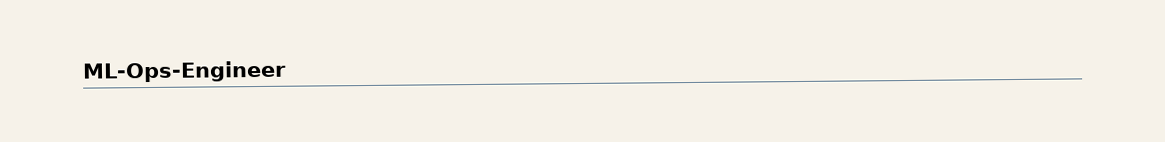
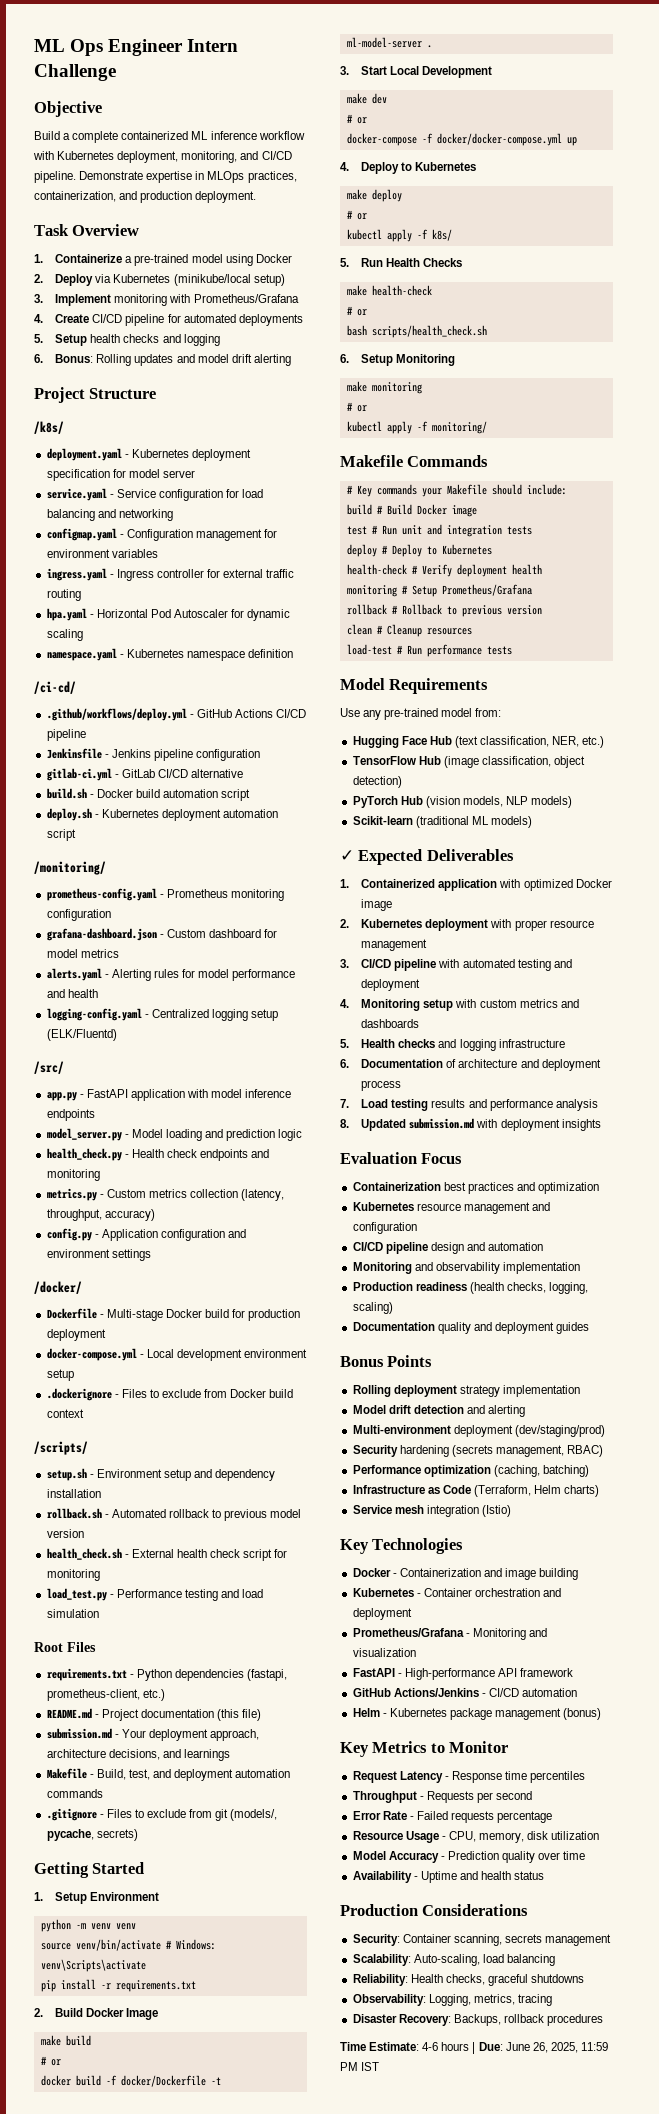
[82,60,287,83] ML-Ops-Engineer -> [34,39,239,56] [34,64,116,81] [34,101,102,117] [34,131,305,143] [33,151,292,163] [34,171,297,183] [34,191,257,203] [34,224,140,236] [34,254,292,266] [34,274,285,286] [34,294,299,306] [34,314,303,326] [34,334,220,346] [34,354,291,366] [34,387,157,403] [34,421,64,434] [46,448,251,461] [46,469,195,481] [46,488,264,501] [46,509,173,521] [46,528,278,541] [46,549,158,558] [46,568,295,581] [46,589,81,601] [46,608,291,621] [46,629,83,641] [46,648,294,661] [34,681,76,694] [46,708,307,721] [46,729,86,741] [46,748,261,761] [46,768,244,781] [46,788,251,801] [46,808,279,821] [46,829,76,841] [34,861,106,875] [46,888,284,901] [46,909,111,921] [46,928,278,941] [46,949,119,958] [46,968,296,981] [46,989,98,998] [46,1008,279,1021] [46,1029,117,1041] [34,1061,64,1074] [46,1089,292,1101] [46,1109,95,1121] [46,1128,303,1141] [46,1148,270,1161] [46,1169,100,1181] [46,1188,285,1201] [46,1209,155,1221] [46,1228,247,1241] [46,1249,151,1261] [34,1281,82,1294] [46,1308,301,1321] [46,1329,106,1341] [46,1348,308,1361] [46,1369,74,1381] [46,1388,294,1401] [46,1409,84,1418] [34,1441,88,1455] [46,1468,276,1481] [46,1489,101,1498] [46,1508,302,1521] [46,1529,84,1538] [46,1548,288,1561] [46,1569,100,1581] [46,1588,264,1601] [46,1609,99,1618] [34,1642,96,1652] [46,1668,288,1681] [46,1689,165,1701] [46,1708,262,1721] [46,1728,260,1741] [46,1749,230,1761] [46,1768,291,1781] [46,1789,103,1798] [46,1808,278,1821] [46,1829,138,1841] [34,1862,145,1878] [34,1892,160,1904] [40,1919,136,1932] [40,1939,216,1951] [40,1959,146,1972] [40,1979,196,1992] [34,2008,159,2020] [40,2035,91,2046] [40,2056,61,2066] [40,2075,221,2087] [346,37,432,48] [340,66,493,78] [346,93,387,104] [346,114,367,124] [346,133,577,146] [340,162,477,174] [346,189,402,202] [346,210,367,220] [346,229,452,242] [340,258,463,267] [346,285,432,296] [346,306,367,316] [346,325,487,338] [340,354,456,366] [346,381,422,394] [346,402,367,412] [346,421,487,434] [340,455,489,467] [346,484,567,497] [346,504,477,517] [346,524,532,537] [346,544,492,557] [346,564,542,577] [346,584,532,597] [346,604,542,617] [346,624,472,637] [346,644,512,657] [340,678,489,694] [340,708,502,720] [352,736,605,748] [352,756,586,768] [352,776,402,788] [352,796,573,808] [352,816,532,828] [340,849,514,865] [340,879,612,891] [361,899,393,911] [340,919,594,931] [361,939,428,951] [340,959,572,971] [361,979,421,991] [340,999,579,1011] [361,1019,420,1028] [340,1039,565,1051] [340,1059,601,1071] [361,1080,402,1091] [340,1099,598,1111] [340,1118,601,1131] [340,1152,463,1164] [352,1182,600,1194] [352,1202,550,1214] [352,1222,417,1234] [352,1242,544,1254] [352,1262,580,1274] [352,1282,589,1294] [352,1302,393,1314] [352,1322,590,1334] [340,1355,433,1367] [352,1385,580,1397] [352,1405,526,1417] [352,1425,605,1437] [352,1445,604,1457] [352,1465,589,1477] [352,1485,600,1497] [352,1505,511,1517] [340,1538,464,1554] [352,1568,579,1580] [352,1588,562,1597] [352,1608,412,1620] [352,1628,547,1640] [352,1648,416,1657] [352,1668,574,1680] [352,1688,578,1697] [352,1708,602,1720] [340,1741,509,1757] [352,1771,586,1783] [352,1791,533,1803] [352,1811,553,1823] [352,1831,600,1843] [352,1851,586,1863] [352,1871,545,1883] [340,1904,529,1916] [352,1934,612,1946] [352,1954,555,1966] [352,1974,585,1986] [352,1994,552,2006] [352,2014,604,2026] [340,2042,608,2054] [340,2062,380,2071] ML Ops Engineer Intern Challenge // Objective // Build a complete containerized ML inference workflow with Kubernetes deployment, monitoring, and CI/CD pipeline. Demonstrate expertise in MLOps practices, containerization, and production deployment. // Task Overview // 1. Containerize a pre-trained model using Docker // 2. Deploy via Kubernetes (minikube/local setup) // 3. Implement monitoring with Prometheus/Grafana // 4. Create CI/CD pipeline for automated deployments // 5. Setup health checks and logging // 6. Bonus: Rolling updates and model drift alerting // Project Structure // /k8s/ // deployment.yaml - Kubernetes deployment specification for model server // service.yaml - Service configuration for load balancing and networking // configmap.yaml - Configuration management for environment variables // ingress.yaml - Ingress controller for external traffic routing // hpa.yaml - Horizontal Pod Autoscaler for dynamic scaling // namespace.yaml - Kubernetes namespace definition // /ci-cd/ // .github/workflows/deploy.yml - GitHub Actions CI/CD pipeline // Jenkinsfile - Jenkins pipeline configuration // gitlab-ci.yml - GitLab CI/CD alternative // build.sh - Docker build automation script // deploy.sh - Kubernetes deployment automation script // /monitoring/ // prometheus-config.yaml - Prometheus monitoring configuration // grafana-dashboard.json - Custom dashboard for model metrics // alerts.yaml - Alerting rules for model performance and health // logging-config.yaml - Centralized logging setup (ELK/Fluentd) // /src/ // app.py - FastAPI application with model inference endpoints // model_server.py - Model loading and prediction logic // health_check.py - Health check endpoints and monitoring // metrics.py - Custom metrics collection (latency, throughput, accuracy) // config.py - Application configuration and environment settings // /docker/ // Dockerfile - Multi-stage Docker build for production deployment // docker-compose.yml - Local development environment setup // .dockerignore - Files to exclude from Docker build context // /scripts/ // setup.sh - Environment setup and dependency installation // rollback.sh - Automated rollback to previous model version // health_check.sh - External health check script for monitoring // load_test.py - Performance testing and load simulation // Root Files // requirements.txt - Python dependencies (fastapi, prometheus-client, etc.) // README.md - Project documentation (this file) // submission.md - Your deployment approach, architecture decisions, and learnings // Makefile - Build, test, and deployment automation commands // .gitignore - Files to exclude from git (models/, pycache, secrets) // Getting Started // 1. Setup Environment // python -m venv venv // source venv/bin/activate # Windows: venv\Scripts\activate // pip install -r requirements.txt // 2. Build Docker Image // make build // # or // docker build -f docker/Dockerfile -t ml-model-server . // 3. Start Local Development // make dev // # or // docker-compose -f docker/docker-compose.yml up // 4. Deploy to Kubernetes // make deploy // # or // kubectl apply -f k8s/ // 5. Run Health Checks // make health-check // # or // bash scripts/health_check.sh // 6. Setup Monitoring // make monitoring // # or // kubectl apply -f monitoring/ // Makefile Commands // # Key commands your Makefile should include: // build # Build Docker image // test # Run unit and integration tests // deploy # Deploy to Kubernetes // health-check # Verify deployment health // monitoring # Setup Prometheus/Grafana // rollback # Rollback to previous version // clean # Cleanup resources // load-test # Run performance tests // Model Requirements // Use any pre-trained model from: // Hugging Face Hub (text classification, NER, etc.) // TensorFlow Hub (image classification, object detection) // PyTorch Hub (vision models, NLP models) // Scikit-learn (traditional ML models) // ✓ Expected Deliverables // 1. Containerized application with optimized Docker image // 2. Kubernetes deployment with proper resource management // 3. CI/CD pipeline with automated testing and deployment // 4. Monitoring setup with custom metrics and dashboards // 5. Health checks and logging infrastructure // 6. Documentation of architecture and deployment process // 7. Load testing results and performance analysis // 8. Updated submission.md with deployment insights // Evaluation Focus // Containerization best practices and optimization // Kubernetes resource management and configuration // CI/CD pipeline design and automation // Monitoring and observability implementation // Production readiness (health checks, logging, scaling) // Documentation quality and deployment guides // Bonus Points // Rolling deployment strategy implementation // Model drift detection and alerting // Multi-environment deployment (dev/staging/prod) // Security hardening (secrets management, RBAC) // Performance optimization (caching, batching) // Infrastructure as Code (Terraform, Helm charts) // Service mesh integration (Istio) // Key Technologies // Docker - Containerization and image building // Kubernetes - Container orchestration and deployment // Prometheus/Grafana - Monitoring and visualization // FastAPI - High-performance API framework // GitHub Actions/Jenkins - CI/CD automation // Helm - Kubernetes package management (bonus) // Key Metrics to Monitor // Request Latency - Response time percentiles // Throughput - Requests per second // Error Rate - Failed requests percentage // Resource Usage - CPU, memory, disk utilization // Model Accuracy - Prediction quality over time // Availability - Uptime and health status // Production Considerations // Security: Container scanning, secrets management // Scalability: Auto-scaling, load balancing // Reliability: Health checks, graceful shutdowns // Observability: Logging, metrics, tracing // Disaster Recovery: Backups, rollback procedures // Time Estimate: 4-6 hours | Due: June 26, 2025, 11:59 PM IST

